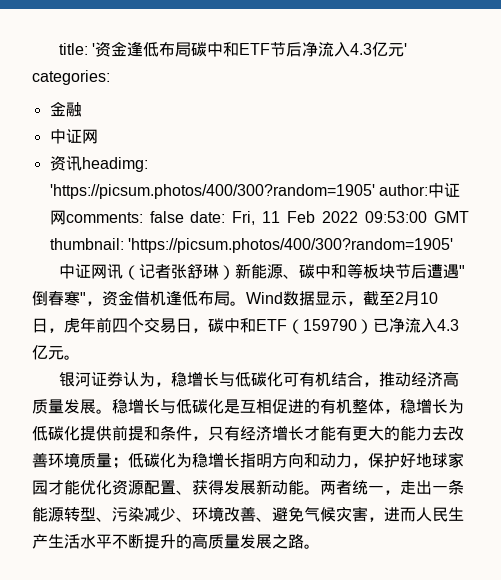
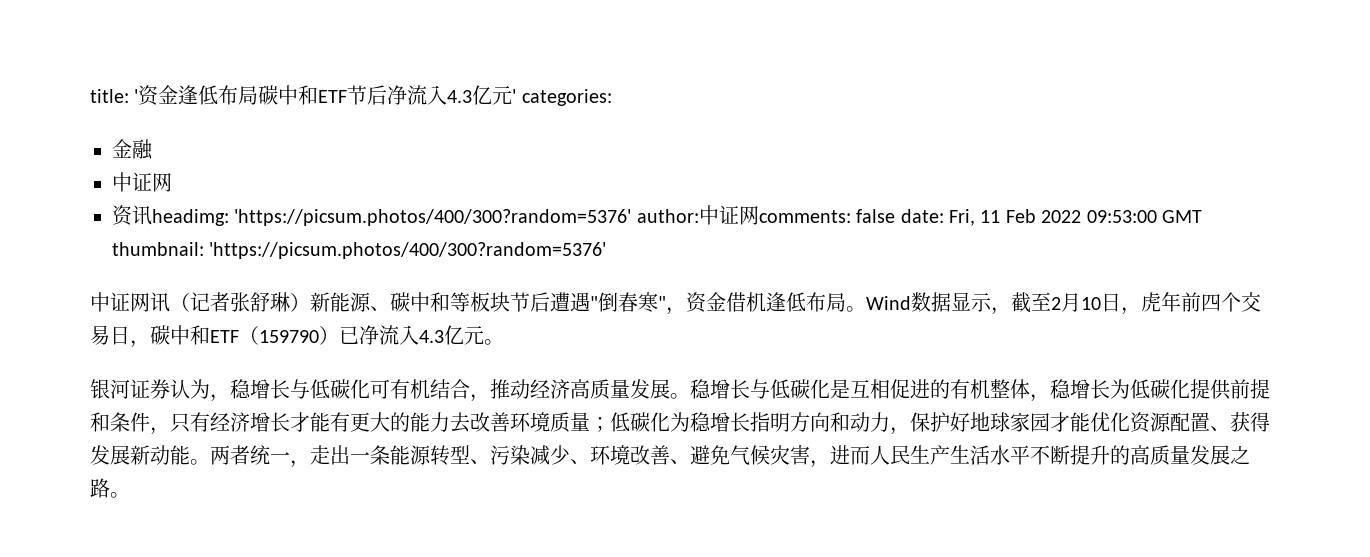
[49,184,375,199] 'https://picsum.photos/400/300?random=1905' -> [234,209,632,226] 'https://picsum.photos/400/300?random=5376'
[127,238,453,253] 'https://picsum.photos/400/300?random=1905' -> [209,242,607,259] 'https://picsum.photos/400/300?random=5376'

